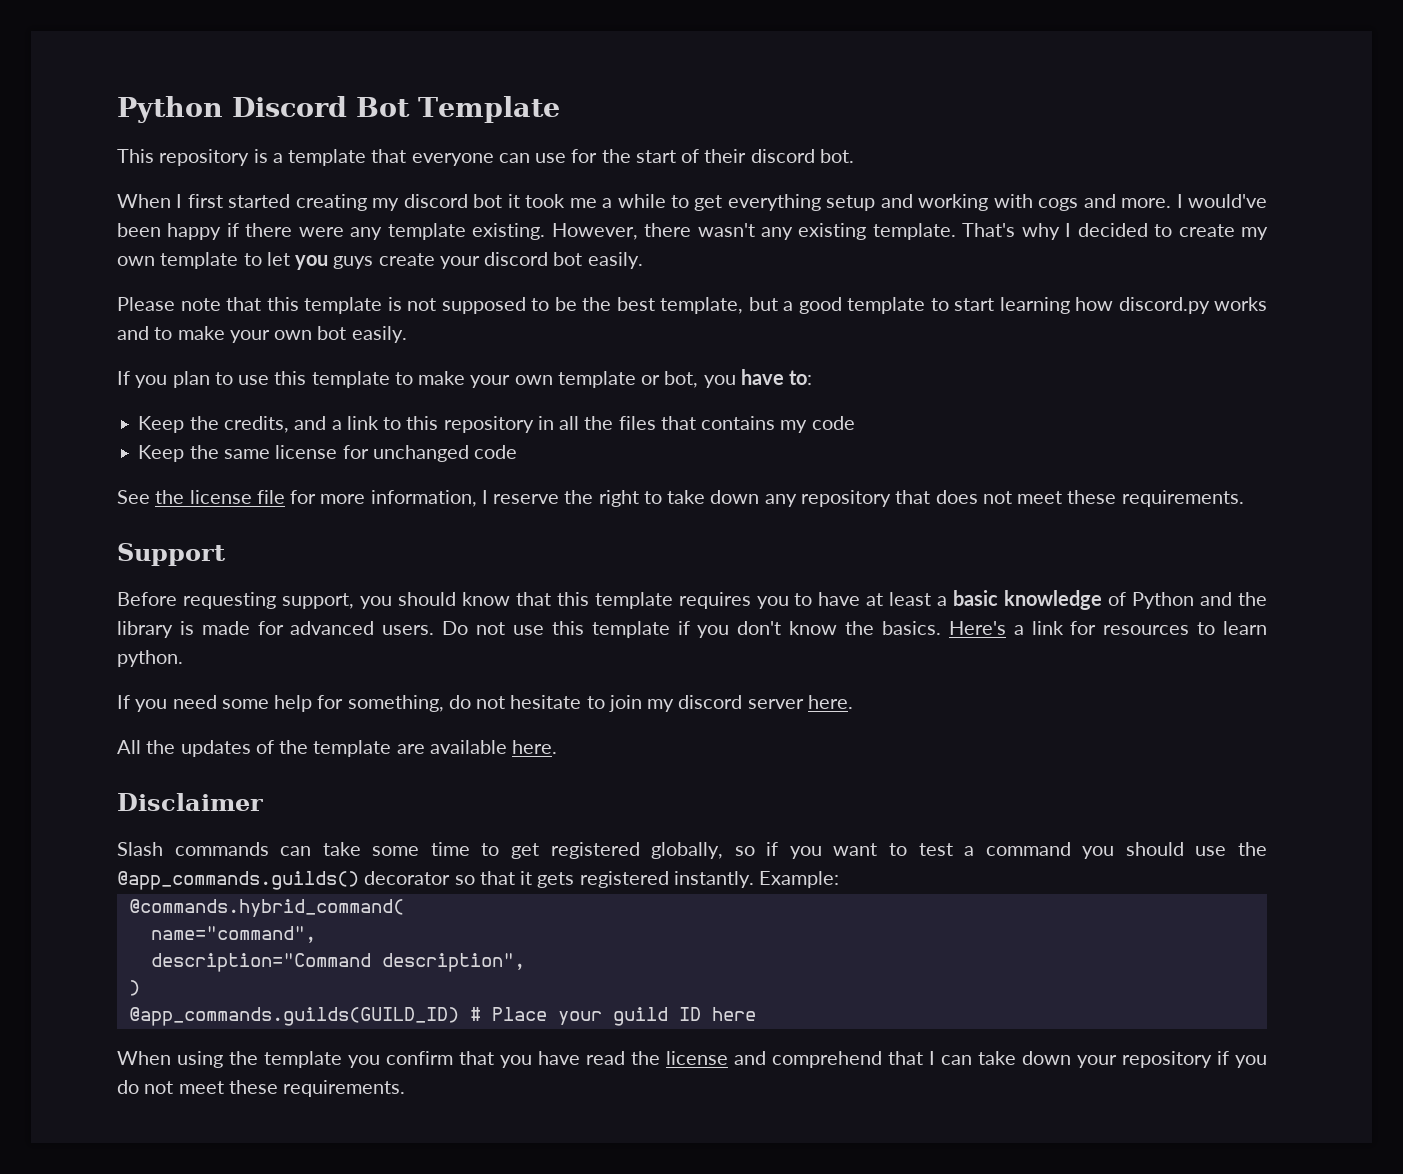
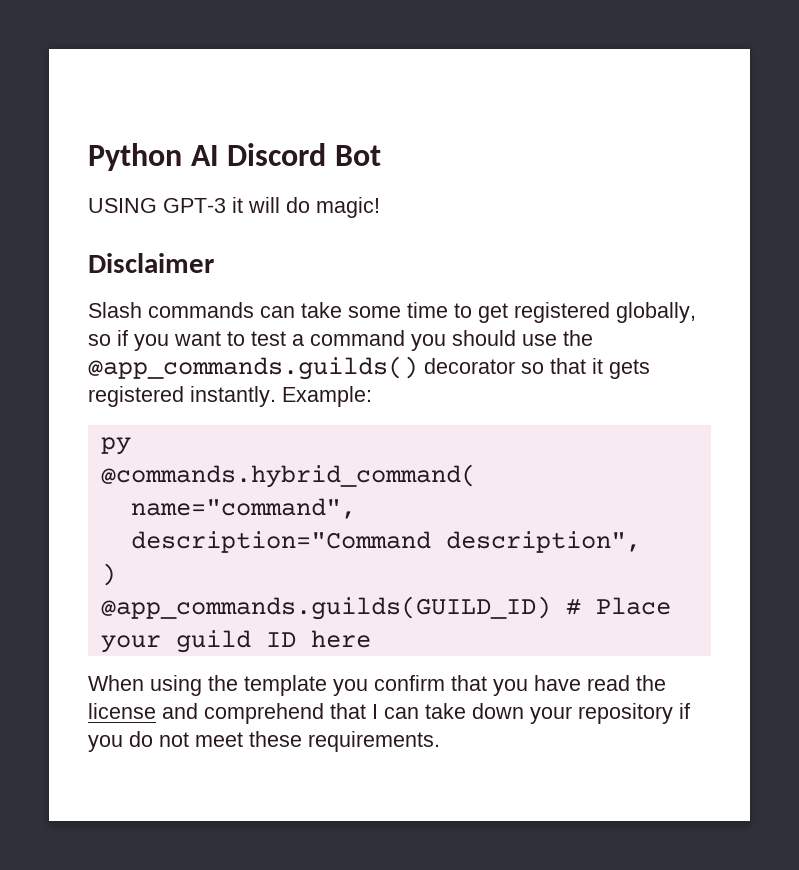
[117,96,223,123] Python -> [88,143,219,171] Python AI
[418,96,560,123] [117,149,854,166] [117,194,1267,211] [117,223,1269,240] [117,252,643,270] [117,297,1267,314] [117,326,407,343] [117,369,813,388] [138,416,855,433] [138,445,518,462] [117,490,1244,507] [117,543,225,566] [117,590,1268,610] [117,621,1267,638] [117,650,183,667] [117,695,853,712] [117,740,558,757] Template // This repository is a template that everyone can use for the start of their discord bot. // When I first started creating my discord bot it took me a while to get everything setup and working with cogs and more. I would've been happy if there were any template existing. However, there wasn't any existing template. That's why I decided to create my own template to let you guys create your discord bot easily. // Please note that this template is not supposed to be the best template, but a good template to start learning how discord.py works and to make your own bot easily. // If you plan to use this template to make your own template or bot, you have to: // Keep the credits, and a link to this repository in all the files that contains my code // Keep the same license for unchanged code // See the license file for more information, I reserve the right to take down any repository that does not meet these requirements. // Support // Before requesting support, you should know that this template requires you to have at least a basic knowledge of Python and the library is made for advanced users. Do not use this template if you don't know the basics. Here's a link for resources to learn python. // If you need some help for something, do not hesitate to join my discord server here. // All the updates of the template are available here. -> [88,197,380,218] // USING GPT-3 it will do magic!
(840, 879) none -> [100,437,131,455] // py

